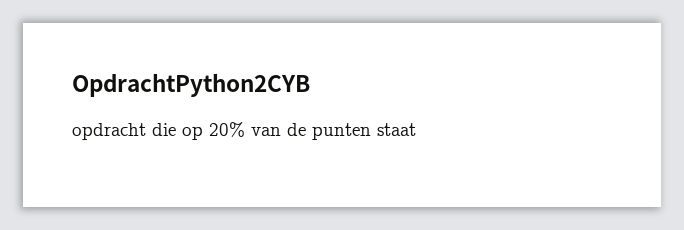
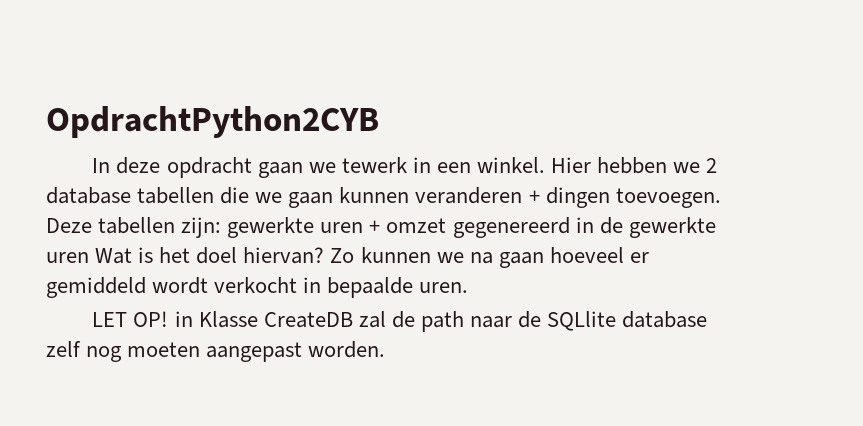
[72,122,416,140] opdracht die op 20% van de punten staat -> [92,157,718,178] [46,187,721,208] [46,217,716,238] [46,247,649,268] [46,277,469,298] [92,311,708,332] [46,341,386,362] In deze opdracht gaan we tewerk in een winkel. Hier hebben we 2 database tabellen die we gaan kunnen veranderen + dingen toevoegen. Deze tabellen zijn: gewerkte uren + omzet gegenereerd in de gewerkte uren Wat is het doel hiervan? Zo kunnen we na gaan hoeveel er gemiddeld wordt verkocht in bepaalde uren. // LET OP! in Klasse CreateDB zal de path naar de SQLlite database zelf nog moeten aangepast worden.

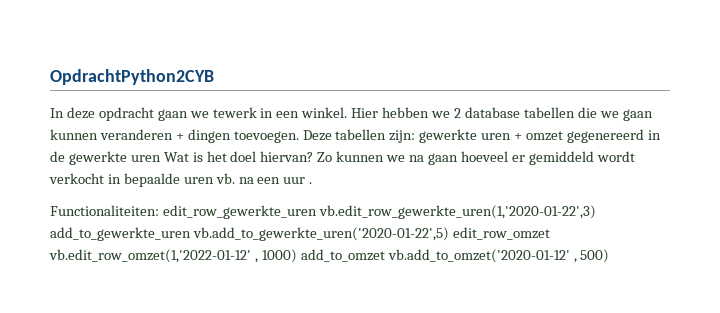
[419,282,469,293] [92,311,708,332] [46,341,386,362] uren. // LET OP! in Klasse CreateDB zal de path naar de SQLlite database zelf nog moeten aangepast worden. -> [183,173,313,184] [50,205,596,219] [50,227,550,241] [49,249,610,263] uren vb. na een uur . // Functionaliteiten: edit_row_gewerkte_uren vb.edit_row_gewerkte_uren(1,'2020-01-22',3) add_to_gewerkte_uren vb.add_to_gewerkte_uren('2020-01-22',5) edit_row_omzet vb.edit_row_omzet(1,'2022-01-12' , 1000) add_to_omzet vb.add_to_omzet('2020-01-12' , 500)

